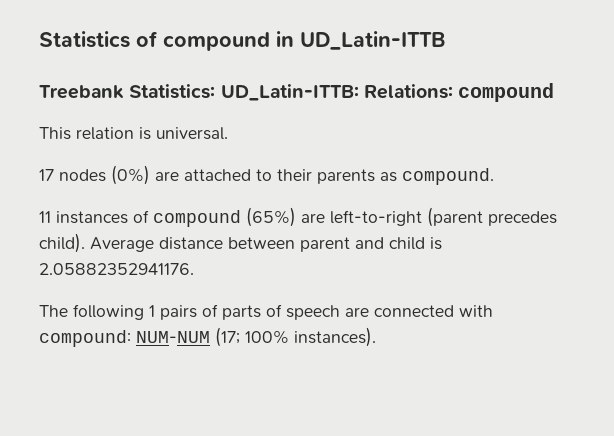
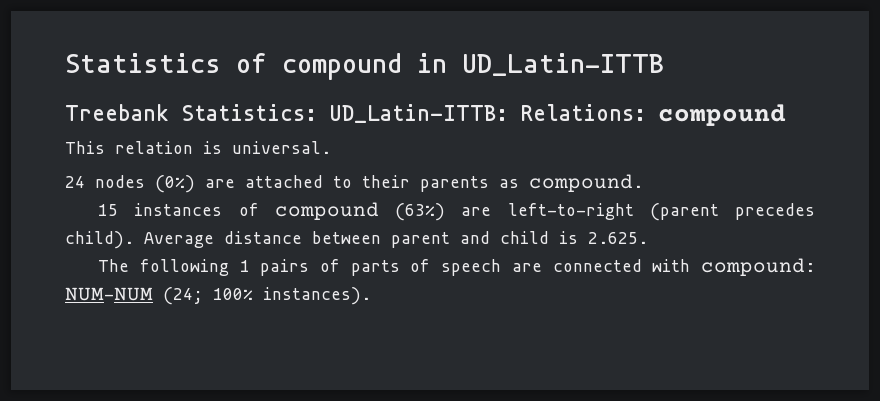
[39,169,54,181] 17 -> [65,176,85,188] 24
[39,211,51,223] 11 -> [98,204,119,216] 15
[246,207,296,227] (65%) -> [395,203,446,221] (63%)
[39,263,194,275] 2.05882352941176. -> [588,232,648,244] 2.625.
[215,327,240,347] (17; -> [163,287,203,305] (24;

